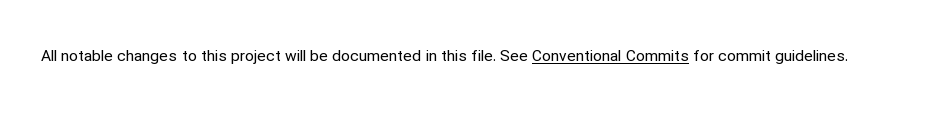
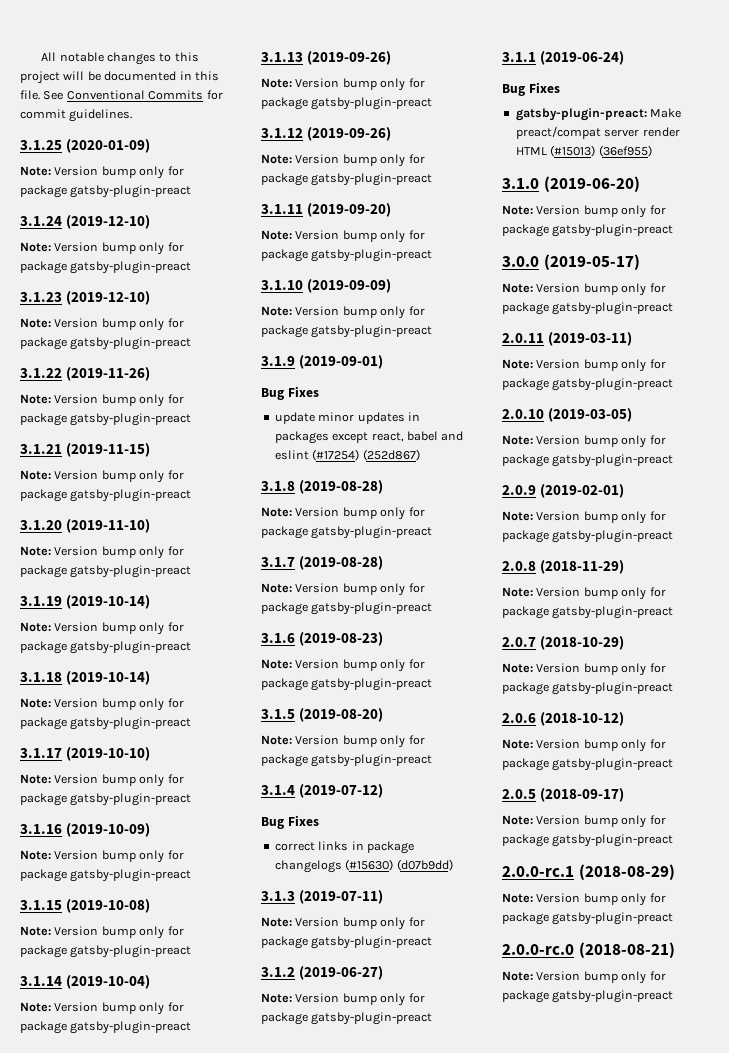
(849, 57) none -> [20,139,151,153] [20,166,184,179] [20,185,192,198] [20,215,151,229] [20,242,184,255] [20,261,192,274] [20,291,151,305] [20,318,184,331] [20,337,192,350] [20,367,151,381] [20,394,184,407] [20,413,192,426] [20,443,151,457] [20,470,184,483] [20,489,192,502] [20,519,151,533] [20,546,184,559] [20,565,192,578] [20,595,151,609] [20,622,184,635] [20,641,192,654] [20,671,151,685] [20,698,184,711] [20,717,192,730] [20,747,151,761] [20,774,184,787] [20,793,192,806] [20,823,151,837] [20,850,184,863] [20,869,192,882] [20,899,151,913] [20,926,184,939] [20,945,192,958] [20,975,151,989] [20,1002,184,1015] [20,1021,192,1034] [261,51,392,65] [261,78,425,91] [261,97,433,110] [261,127,392,141] [261,154,425,167] [261,173,433,186] [261,203,392,217] [261,230,425,243] [261,249,433,262] [261,279,392,293] [261,306,425,319] [261,325,433,338] [261,355,384,369] [261,386,319,400] [274,412,420,424] [274,431,464,444] [274,449,420,461] [261,480,384,494] [261,507,425,520] [261,526,433,539] [261,556,384,570] [261,583,425,596] [261,602,433,615] [261,632,384,646] [261,659,425,672] [261,678,433,691] [261,708,384,722] [261,735,425,748] [261,754,433,767] [261,784,384,798] [261,815,319,829] [274,841,414,854] [274,859,453,873] [261,890,384,904] [261,917,425,930] [261,936,433,949] [261,966,384,980] [261,993,425,1006] [261,1012,433,1025] [502,51,625,65] [502,82,560,96] [515,108,682,121] [515,126,680,139] [515,145,652,157] [502,176,640,192] [502,205,666,218] [502,224,674,237] [502,254,640,270] [502,283,666,296] [502,302,674,315] [502,332,633,346] [502,359,666,372] [502,378,674,391] [502,408,633,422] [502,435,666,448] [502,454,674,467] [502,484,625,498] [502,511,666,524] [502,530,674,543] [502,560,625,574] [502,587,666,600] [502,606,674,619] [502,636,625,650] [502,663,666,676] [502,682,674,695] [502,712,625,726] [502,739,666,752] [502,758,674,771] [502,788,625,802] [502,815,666,828] [502,834,674,847] [502,864,675,880] [502,893,666,906] [502,912,674,925] [502,942,675,958] [502,971,666,984] [502,990,674,1003] // 3.1.25 (2020-01-09) // Note: Version bump only for package gatsby-plugin-preact // 3.1.24 (2019-12-10) // Note: Version bump only for package gatsby-plugin-preact // 3.1.23 (2019-12-10) // Note: Version bump only for package gatsby-plugin-preact // 3.1.22 (2019-11-26) // Note: Version bump only for package gatsby-plugin-preact // 3.1.21 (2019-11-15) // Note: Version bump only for package gatsby-plugin-preact // 3.1.20 (2019-11-10) // Note: Version bump only for package gatsby-plugin-preact // 3.1.19 (2019-10-14) // Note: Version bump only for package gatsby-plugin-preact // 3.1.18 (2019-10-14) // Note: Version bump only for package gatsby-plugin-preact // 3.1.17 (2019-10-10) // Note: Version bump only for package gatsby-plugin-preact // 3.1.16 (2019-10-09) // Note: Version bump only for package gatsby-plugin-preact // 3.1.15 (2019-10-08) // Note: Version bump only for package gatsby-plugin-preact // 3.1.14 (2019-10-04) // Note: Version bump only for package gatsby-plugin-preact // 3.1.13 (2019-09-26) // Note: Version bump only for package gatsby-plugin-preact // 3.1.12 (2019-09-26) // Note: Version bump only for package gatsby-plugin-preact // 3.1.11 (2019-09-20) // Note: Version bump only for package gatsby-plugin-preact // 3.1.10 (2019-09-09) // Note: Version bump only for package gatsby-plugin-preact // 3.1.9 (2019-09-01) // Bug Fixes // update minor updates in packages except react, babel and eslint (#17254) (252d867) // 3.1.8 (2019-08-28) // Note: Version bump only for package gatsby-plugin-preact // 3.1.7 (2019-08-28) // Note: Version bump only for package gatsby-plugin-preact // 3.1.6 (2019-08-23) // Note: Version bump only for package gatsby-plugin-preact // 3.1.5 (2019-08-20) // Note: Version bump only for package gatsby-plugin-preact // 3.1.4 (2019-07-12) // Bug Fixes // correct links in package changelogs (#15630) (d07b9dd) // 3.1.3 (2019-07-11) // Note: Version bump only for package gatsby-plugin-preact // 3.1.2 (2019-06-27) // Note: Version bump only for package gatsby-plugin-preact // 3.1.1 (2019-06-24) // Bug Fixes // gatsby-plugin-preact: Make preact/compat server render HTML (#15013) (36ef955) // 3.1.0 (2019-06-20) // Note: Version bump only for package gatsby-plugin-preact // 3.0.0 (2019-05-17) // Note: Version bump only for package gatsby-plugin-preact // 2.0.11 (2019-03-11) // Note: Version bump only for package gatsby-plugin-preact // 2.0.10 (2019-03-05) // Note: Version bump only for package gatsby-plugin-preact // 2.0.9 (2019-02-01) // Note: Version bump only for package gatsby-plugin-preact // 2.0.8 (2018-11-29) // Note: Version bump only for package gatsby-plugin-preact // 2.0.7 (2018-10-29) // Note: Version bump only for package gatsby-plugin-preact // 2.0.6 (2018-10-12) // Note: Version bump only for package gatsby-plugin-preact // 2.0.5 (2018-09-17) // Note: Version bump only for package gatsby-plugin-preact // 2.0.0-rc.1 (2018-08-29) // Note: Version bump only for package gatsby-plugin-preact // 2.0.0-rc.0 (2018-08-21) // Note: Version bump only for package gatsby-plugin-preact

